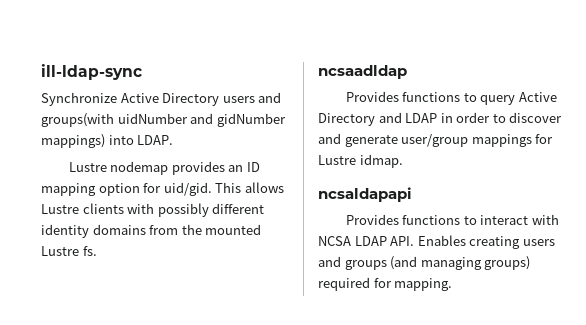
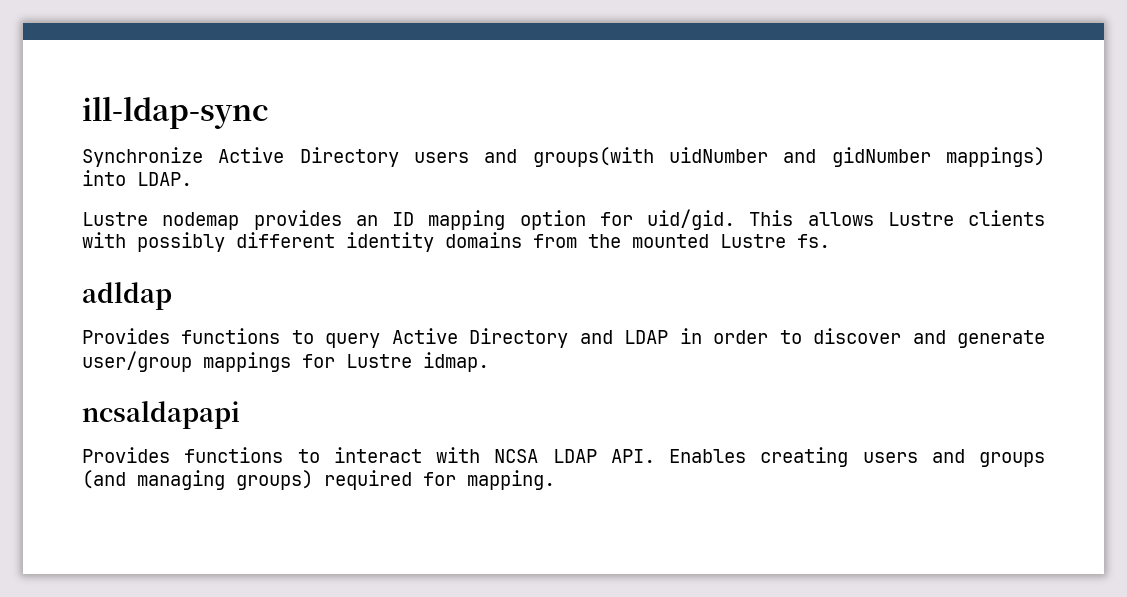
[318,65,407,79] ncsaadldap -> [82,282,172,310] adldap

